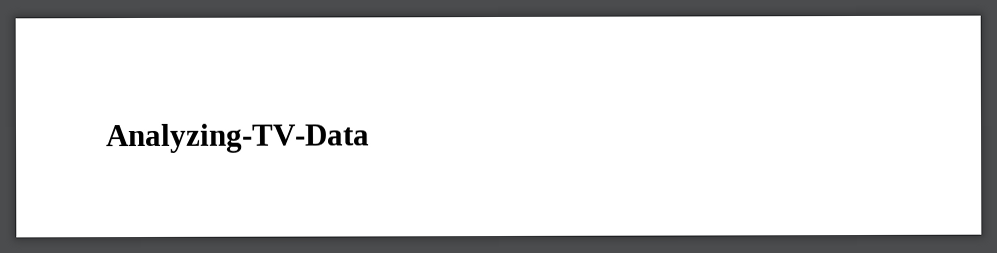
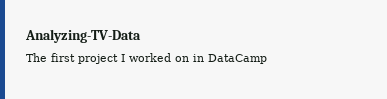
(370, 138) none -> [26,53,267,64] // The first project I worked on in DataCamp

